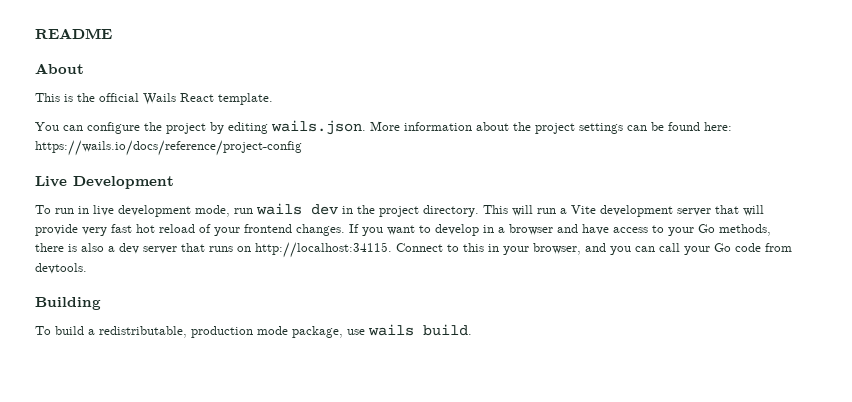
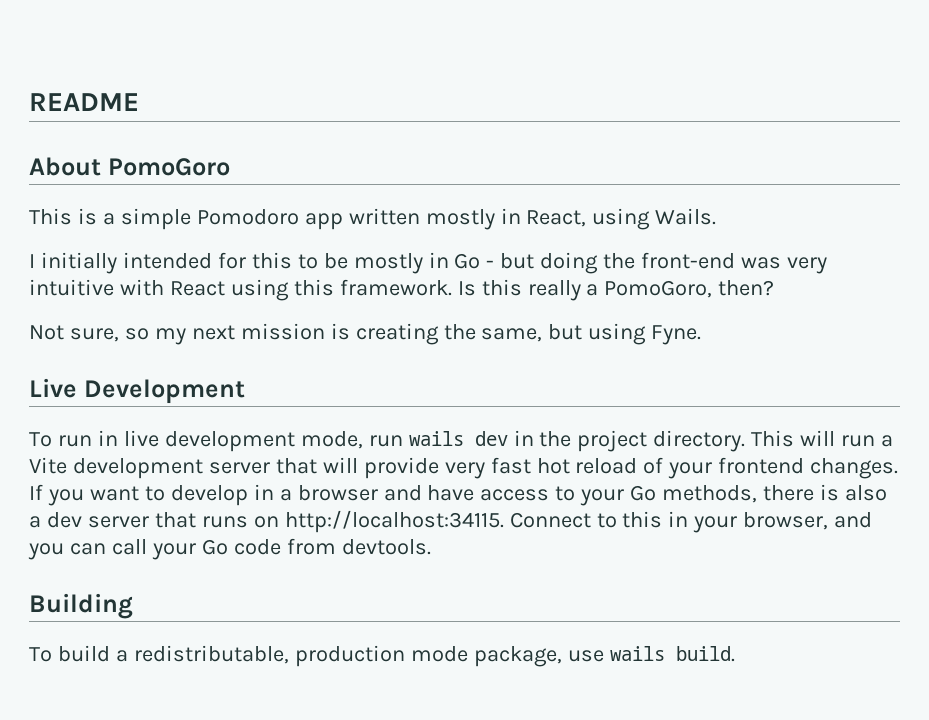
(84, 68) none -> [107,158,230,176] PomoGoro
[77,93,273,105] [35,120,732,135] [35,140,302,156] the official Wails React template. // You can configure the project by editing wails.json. More information about the project settings can be found here: https://wails.io/docs/reference/project-config -> [102,208,717,230] [29,252,828,274] [29,279,775,301] [29,323,702,345] a simple Pomodoro app written mostly in React, using Wails. // I initially intended for this to be mostly in Go - but doing the front-end was very intuitive with React using this framework. Is this really a PomoGoro, then? // Not sure, so my next mission is creating the same, but using Fyne.

